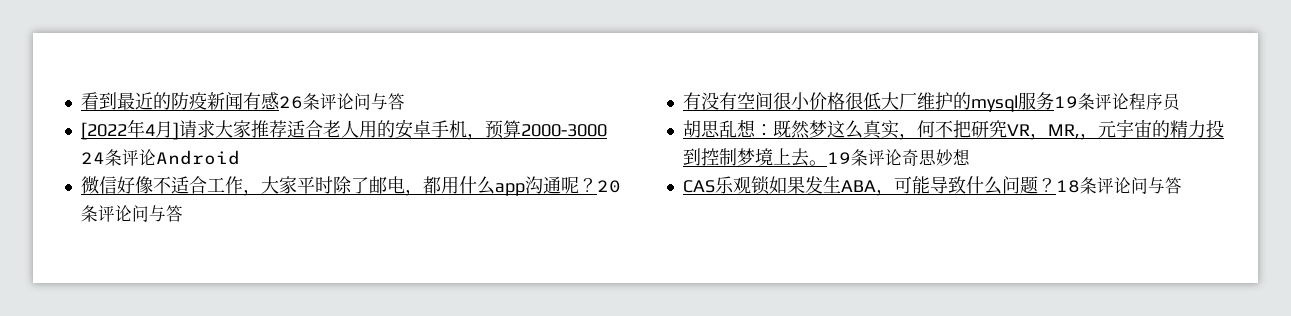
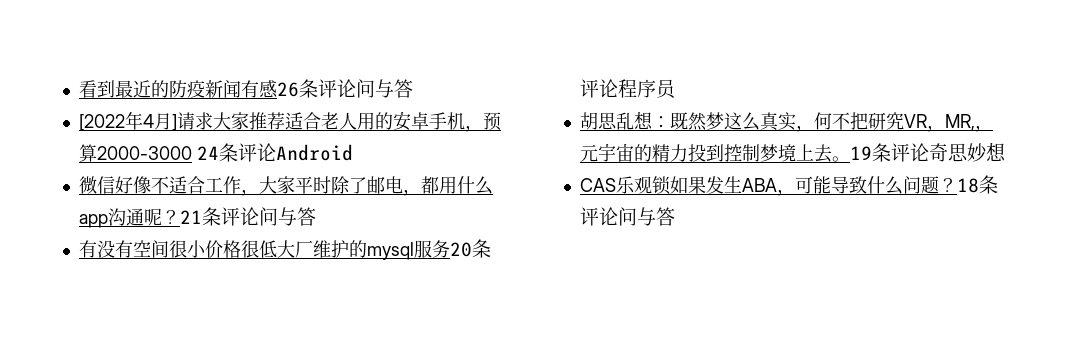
[596,180,621,193] 20 -> [179,210,202,224] 21
[1053,96,1078,108] 19 -> [449,242,472,257] 20

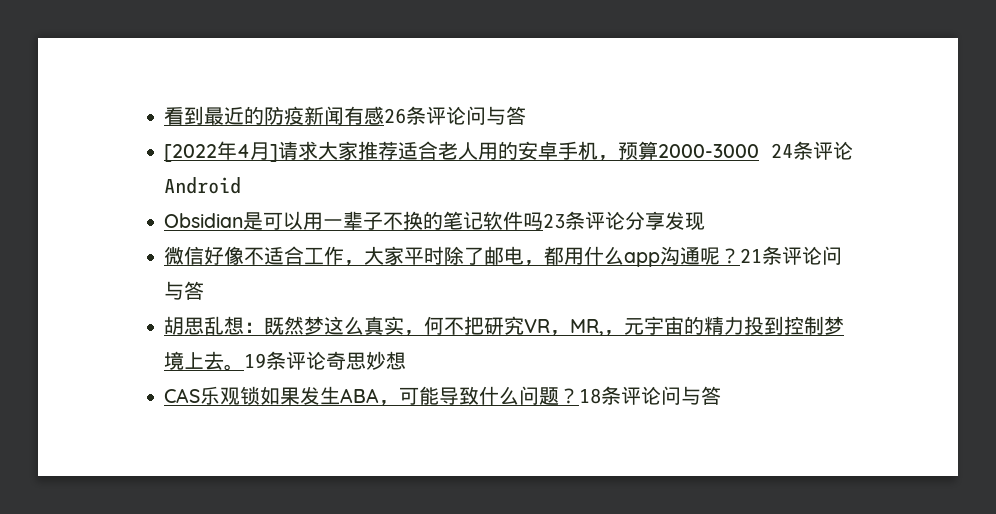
(353, 152) none -> [164,211,706,231] // Obsidian是可以用一辈子不换的笔记软件吗23条评论分享发现
[78,239,491,260] [579,79,677,99] // 有没有空间很小价格很低大厂维护的mysql服务20条评论程序员 -> (205, 290) none

